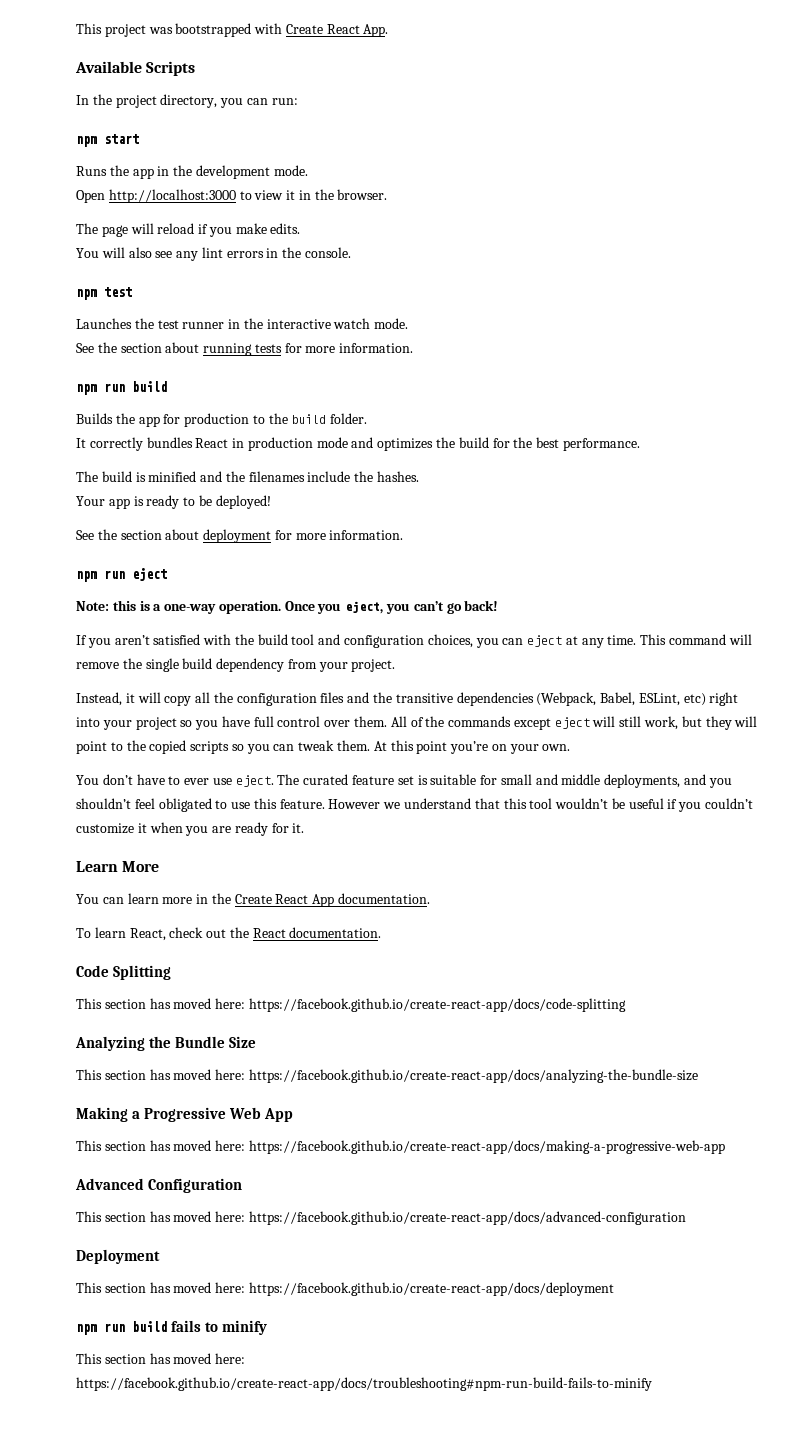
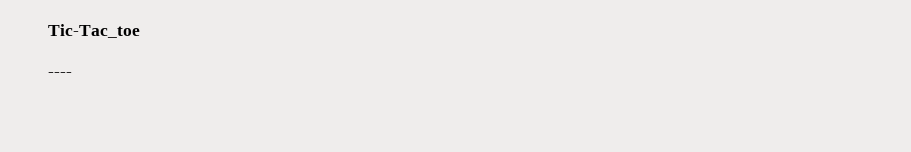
[76,23,389,37] [75,61,196,76] [76,94,298,108] [76,134,139,147] [76,165,308,179] [76,189,388,203] [76,223,301,237] [76,247,352,261] [76,287,132,300] [76,318,409,329] [76,342,414,356] [76,381,167,395] [76,413,368,427] [76,437,640,451] [76,471,420,482] [76,495,271,509] [76,529,404,543] [76,568,167,582] [76,600,499,614] [76,634,752,648] [76,658,396,672] [76,692,739,706] [76,716,758,730] [76,740,571,754] [76,774,732,788] [76,798,754,812] [76,822,305,836] [76,861,160,872] [76,893,431,907] [76,927,382,941] [76,965,171,980] [76,998,626,1012] [75,1036,256,1051] [76,1069,698,1083] [76,1107,293,1122] [76,1140,725,1154] [75,1178,242,1193] [76,1211,686,1225] [76,1249,160,1264] [76,1282,614,1296] [76,1320,267,1335] [76,1353,246,1364] [76,1377,652,1391] This project was bootstrapped with Create React App. // Available Scripts // In the project directory, you can run: // npm start // Runs the app in the development mode. // Open http://localhost:3000 to view it in the browser. // The page will reload if you make edits. // You will also see any lint errors in the console. // npm test // Launches the test runner in the interactive watch mode. // See the section about running tests for more information. // npm run build // Builds the app for production to the build folder. // It correctly bundles React in production mode and optimizes the build for the best performance. // The build is minified and the filenames include the hashes. // Your app is ready to be deployed! // See the section about deployment for more information. // npm run eject // Note: this is a one-way operation. Once you eject, you can’t go back! // If you aren’t satisfied with the build tool and configuration choices, you can eject at any time. This command will remove the single build dependency from your project. // Instead, it will copy all the configuration files and the transitive dependencies (Webpack, Babel, ESLint, etc) right into your project so you have full control over them. All of the commands except eject will still work, but they will point to the copied scripts so you can tweak them. At this point you’re on your own. // You don’t have to ever use eject. The curated feature set is suitable for small and middle deployments, and you shouldn’t feel obligated to use this feature. However we understand that this tool wouldn’t be useful if you couldn’t customize it when you are ready for it. // Learn More // You can learn more in the Create React App documentation. // To learn React, check out the React documentation. // Code Splitting // This section has moved here: https://facebook.github.io/create-react-app/docs/code-splitting // Analyzing the Bundle Size // This section has moved here: https://facebook.github.io/create-react-app/docs/analyzing-the-bundle-size // Making a Progressive Web App // This section has moved here: https://facebook.github.io/create-react-app/docs/making-a-progressive-web-app // Advanced Configuration // This section has moved here: https://facebook.github.io/create-react-app/docs/advanced-configuration // Deployment // This section has moved here: https://facebook.github.io/create-react-app/docs/deployment // npm run build fails to minify // This section has moved here: https://facebook.github.io/create-react-app/docs/troubleshooting#npm-run-build-fails-to-minify -> [48,24,140,38] [48,72,72,77] Tic-Tac_toe // ----

